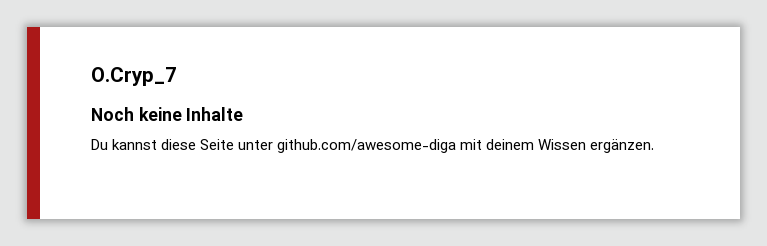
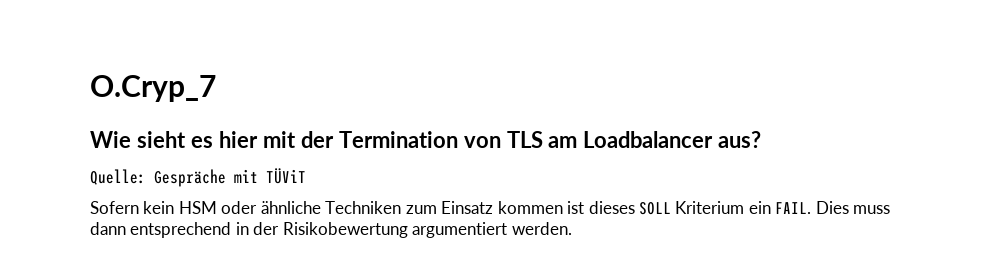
[91,107,244,121] [91,139,655,153] Noch keine Inhalte // Du kannst diese Seite unter github.com/awesome-diga mit deinem Wissen ergänzen. -> [90,131,762,148] [90,168,306,187] [90,201,891,215] [90,222,572,238] Wie sieht es hier mit der Termination von TLS am Loadbalancer aus? // Quelle: Gespräche mit TÜViT // Sofern kein HSM oder ähnliche Techniken zum Einsatz kommen ist dieses SOLL Kriterium ein FAIL. Dies muss dann entsprechend in der Risikobewertung argumentiert werden.

